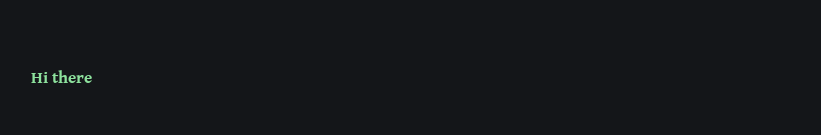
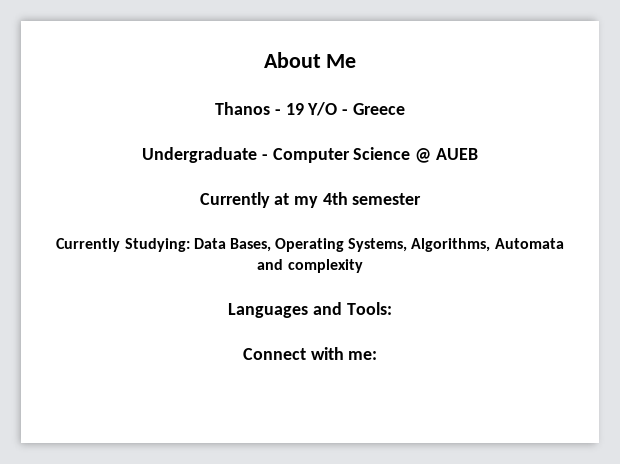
[31,70,93,83] Hi there -> [263,52,357,68] [215,102,405,116] [142,147,478,163] [199,192,422,208] [56,238,564,252] [257,259,363,273] [228,302,392,318] [242,347,378,360] About Me // Thanos - 19 Y/O - Greece // Undergraduate - Computer Science @ AUEB // Currently at my 4th semester // Currently Studying: Data Bases, Operating Systems, Algorithms, Automata and complexity // Languages and Tools: // Connect with me:

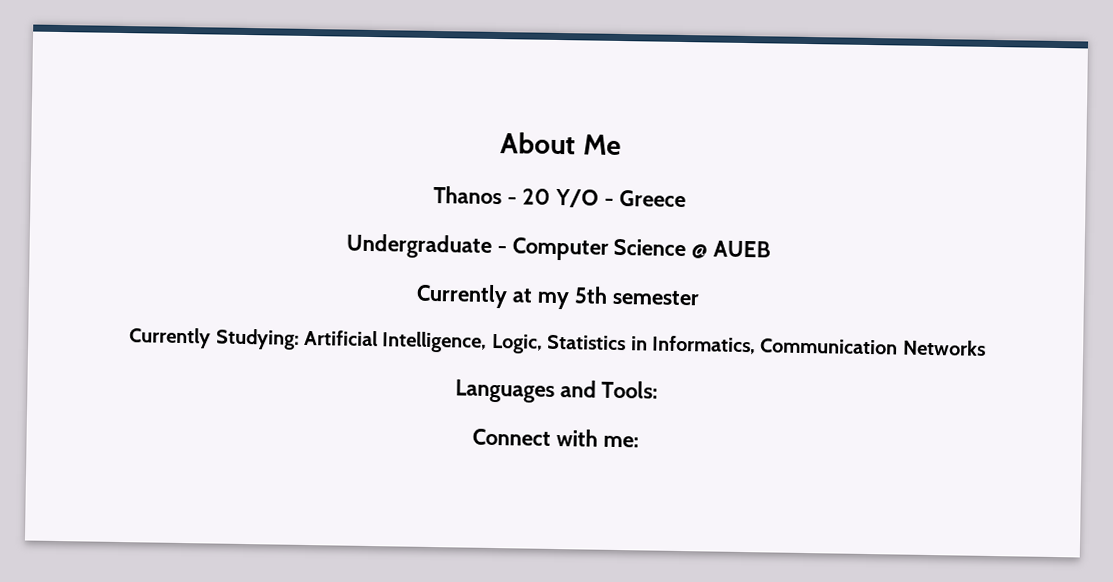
[285,103,304,115] 19 -> [522,188,552,205] 20
[322,192,348,205] 4th -> [573,286,608,304] 5th
[193,238,564,252] [257,259,363,273] Data Bases, Operating Systems, Algorithms, Automata and complexity -> [304,329,986,356] Artificial Intelligence, Logic, Statistics in Informatics, Communication Networks

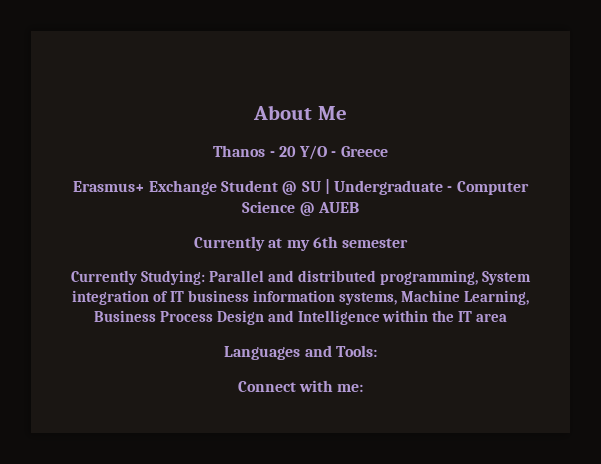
(686, 198) none -> [73,179,330,195] Erasmus+ Exchange Student @ SU |
[573,286,608,304] 5th -> [312,236,338,248] 6th
[304,329,986,356] Artificial Intelligence, Logic, Statistics in Informatics, Communication Networks -> [209,270,531,285] [72,290,529,305] [93,310,508,325] Parallel and distributed programming, System integration of IT business information systems, Machine Learning, Business Process Design and Intelligence within the IT area

